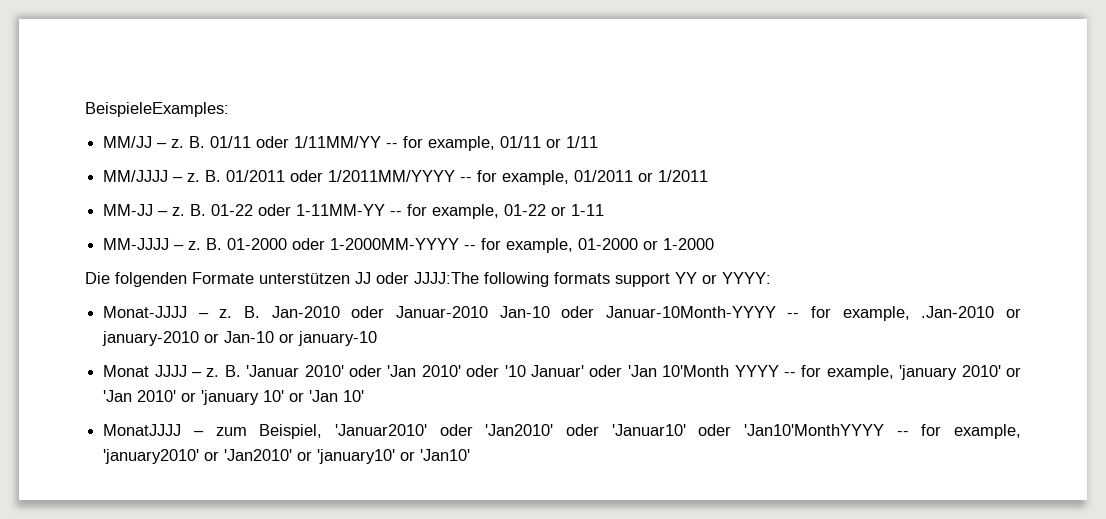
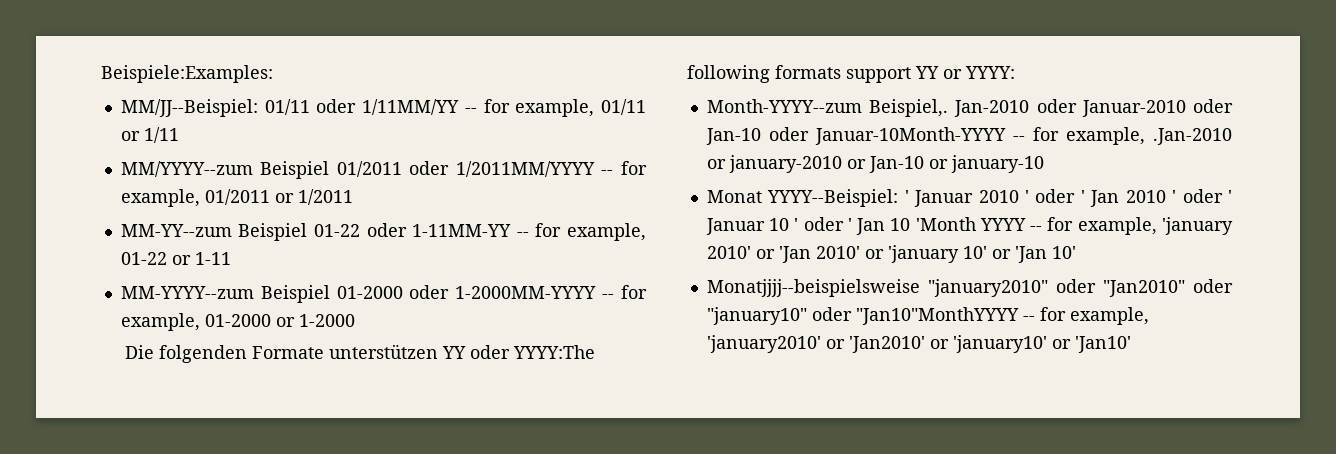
[85,102,229,117] [103,136,206,148] BeispieleExamples: // MM/JJ – z. B. -> [101,65,273,83] [120,99,258,117] Beispiele:Examples: // MM/JJ--Beispiel:
[103,170,222,182] MM/JJJJ – z. B. -> [120,161,330,179] MM/YYYY--zum Beispiel
[103,204,207,216] MM-JJ – z. B. -> [120,223,308,241] MM-YY--zum Beispiel
[103,238,223,250] MM-JJJJ – z. B. -> [120,285,330,303] MM-YYYY--zum Beispiel
[355,272,479,284] JJ oder JJJJ:The -> [441,345,595,359] YY oder YYYY:The
[103,306,261,318] Monat-JJJJ – z. B. -> [706,99,949,117] Month-YYYY--zum Beispiel,.
(488, 312) none -> [1193,99,1233,113] oder
[154,365,730,377] JJJJ – z. B. 'Januar 2010' oder 'Jan 2010' oder '10 Januar' oder 'Jan 10'Month -> [767,189,1232,207] [705,217,976,235] YYYY--Beispiel: ' Januar 2010 ' oder ' Jan 2010 ' oder ' Januar 10 ' oder ' Jan 10 'Month
[103,424,884,439] MonatJJJJ – zum Beispiel, 'Januar2010' oder 'Jan2010' oder 'Januar10' oder 'Jan10'MonthYYYY -> [706,279,1233,297] [706,307,1019,325] Monatjjjj--beispielsweise "january2010" oder "Jan2010" oder "january10" oder "Jan10"MonthYYYY

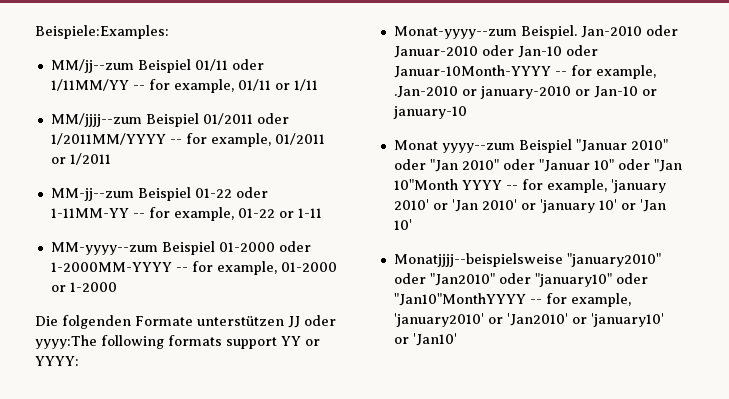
[120,99,258,117] MM/JJ--Beispiel: -> [50,59,191,73] MM/jj--zum Beispiel
[120,161,253,177] MM/YYYY--zum -> [50,113,142,127] MM/jjjj--zum
[120,224,232,237] MM-YY--zum -> [50,188,134,201] MM-jj--zum
[120,286,254,299] MM-YYYY--zum -> [50,242,158,255] MM-yyyy--zum
[441,345,595,359] YY oder YYYY:The -> [288,315,336,328] [35,335,97,349] JJ oder yyyy:The
[706,99,949,117] Month-YYYY--zum Beispiel,. -> [393,25,577,39] Monat-yyyy--zum Beispiel.
[767,189,1232,207] [705,217,976,235] YYYY--Beispiel: ' Januar 2010 ' oder ' Jan 2010 ' oder ' Januar 10 ' oder ' Jan 10 'Month -> [441,139,668,153] [393,159,682,172] [393,179,458,190] yyyy--zum Beispiel "Januar 2010" oder "Jan 2010" oder "Januar 10" oder "Jan 10"Month

